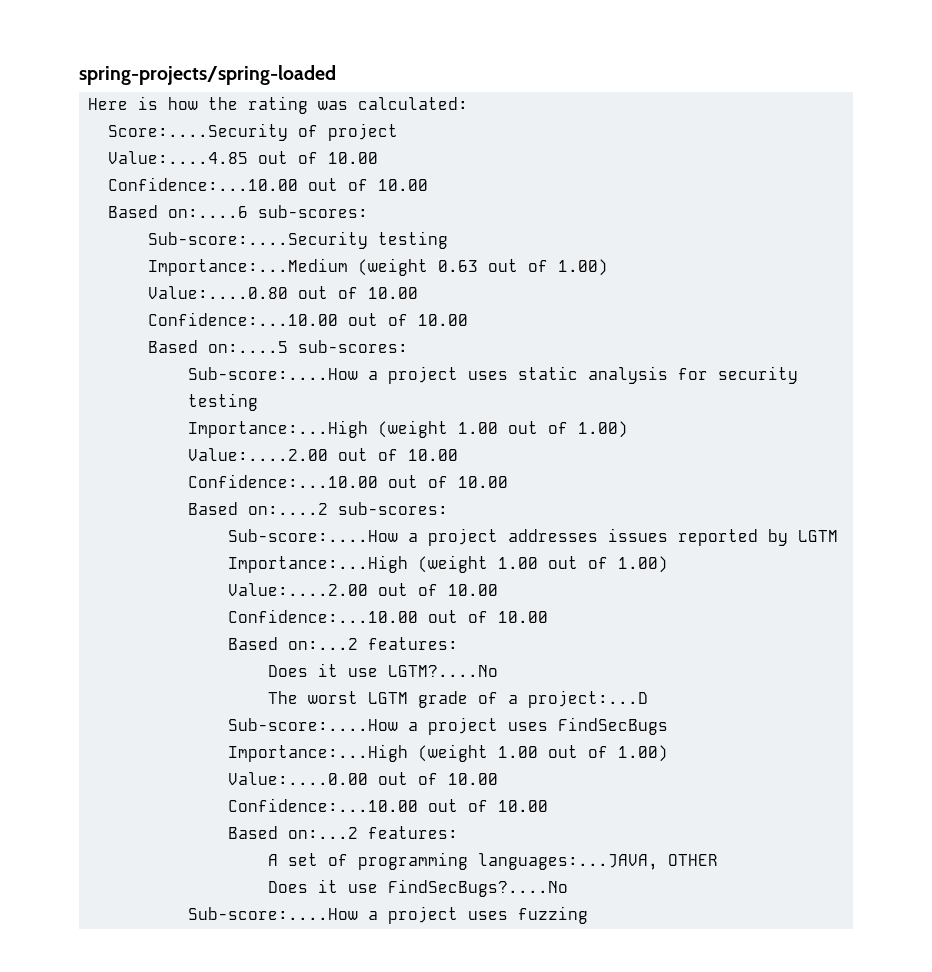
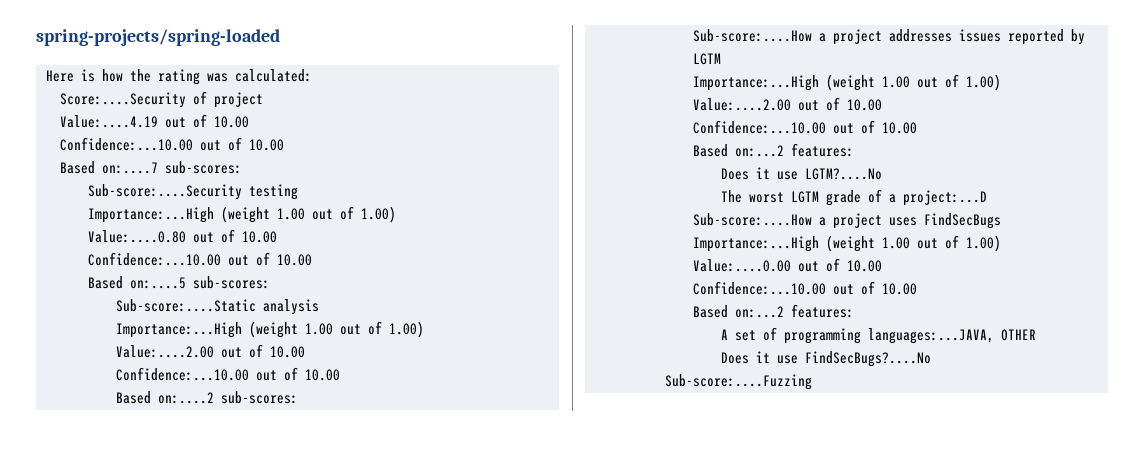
[108,151,379,164] [108,177,429,191] [108,205,249,218] Value:....4.85 out of 10.00 // Confidence:...10.00 out of 10.00 // Based on:....6 -> [59,114,249,128] [59,137,284,151] [59,161,158,174] Value:....4.19 out of 10.00 // Confidence:...10.00 out of 10.00 // Based on:....7
[148,258,479,276] Importance:...Medium (weight 0.63 -> [87,206,305,223] Importance:...High (weight 1.00
[188,366,799,384] [188,393,259,411] Sub-score:....How a project uses static analysis for security testing -> [115,299,319,315] Sub-score:....Static analysis
[188,906,589,924] Sub-score:....How a project uses fuzzing -> [664,374,812,390] Sub-score:....Fuzzing

